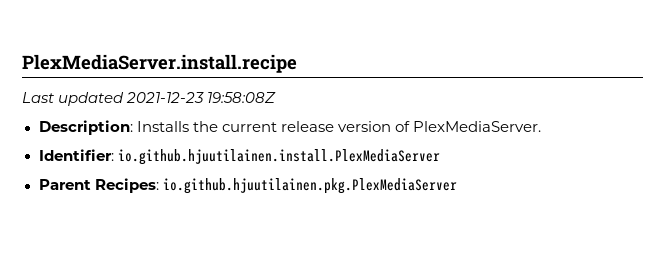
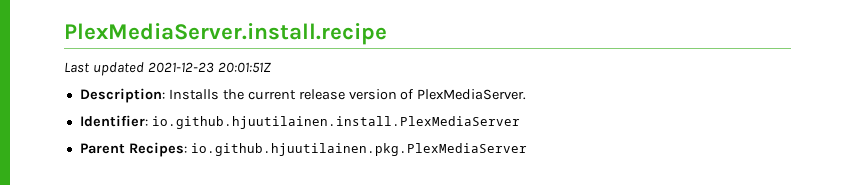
[207,92,277,103] 19:58:08Z -> [217,62,271,73] 20:01:51Z

